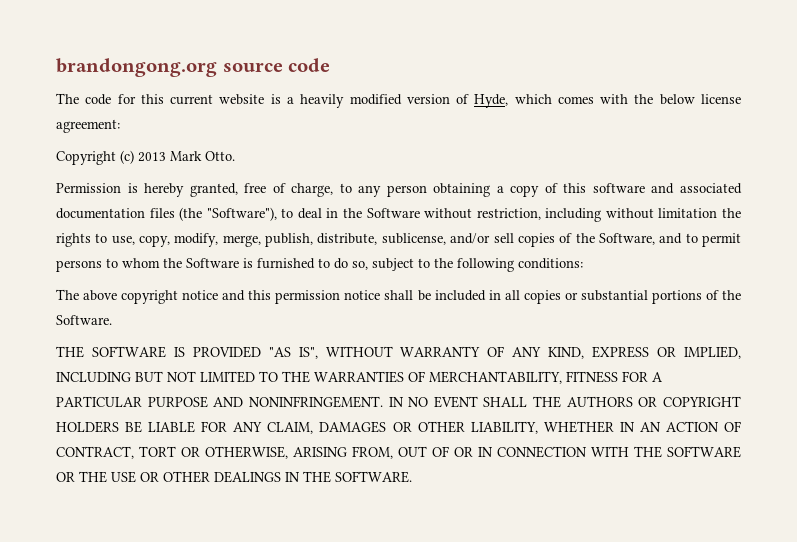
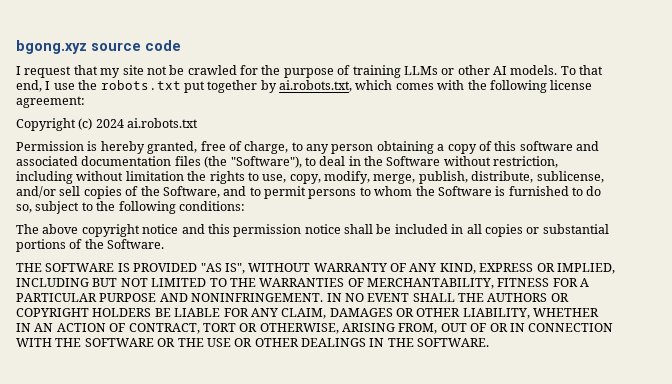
[56,58,217,77] brandongong.org -> [16,40,87,54] bgong.xyz
[56,93,509,108] The code for this current website is a heavily modified version of Hyde, -> [16,65,604,78] [16,80,352,93] I request that my site not be crawled for the purpose of training LLMs or other AI models. To that end, I use the robots.txt put together by ai.robots.txt,
[659,94,695,105] below -> [489,80,547,93] following
[138,151,235,162] 2013 Mark Otto. -> [95,118,199,128] 2024 ai.robots.txt

